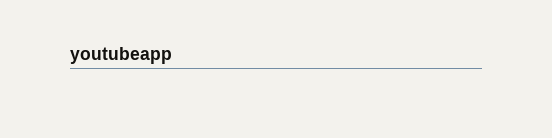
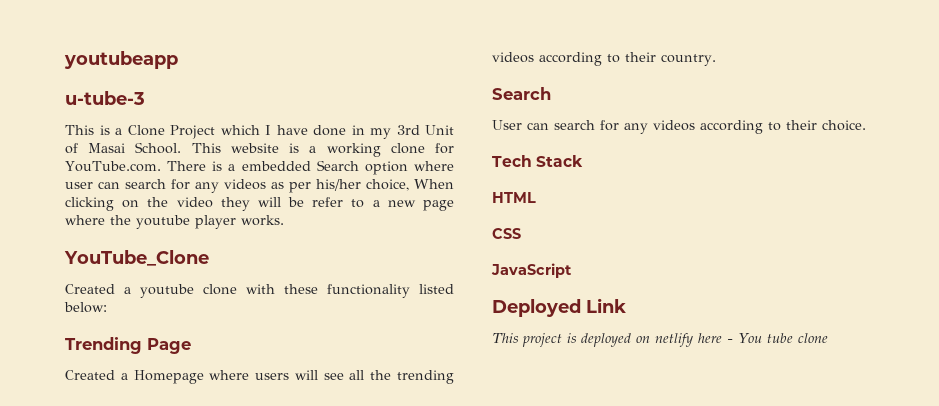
(172, 55) none -> [65,91,145,105] [65,125,454,139] [65,142,454,157] [65,160,454,175] [65,179,454,193] [65,197,455,211] [65,215,284,229] [64,250,209,266] [65,284,454,298] [64,302,107,313] [65,337,191,354] [65,370,454,384] [492,52,716,66] [492,87,551,100] [492,120,866,134] [492,155,584,167] [492,192,536,203] [492,228,521,239] [491,263,572,278] [492,298,626,317] [492,333,828,347] // u-tube-3 // This is a Clone Project which I have done in my 3rd Unit of Masai School. This website is a working clone for YouTube.com. There is a embedded Search option where user can search for any videos as per his/her choice, When clicking on the video they will be refer to a new page where the youtube player works. // YouTube_Clone // Created a youtube clone with these functionality listed below: // Trending Page // Created a Homepage where users will see all the trending videos according to their country. // Search // User can search for any videos according to their choice. // Tech Stack // HTML // CSS // JavaScript // Deployed Link // This project is deployed on netlify here - You tube clone

